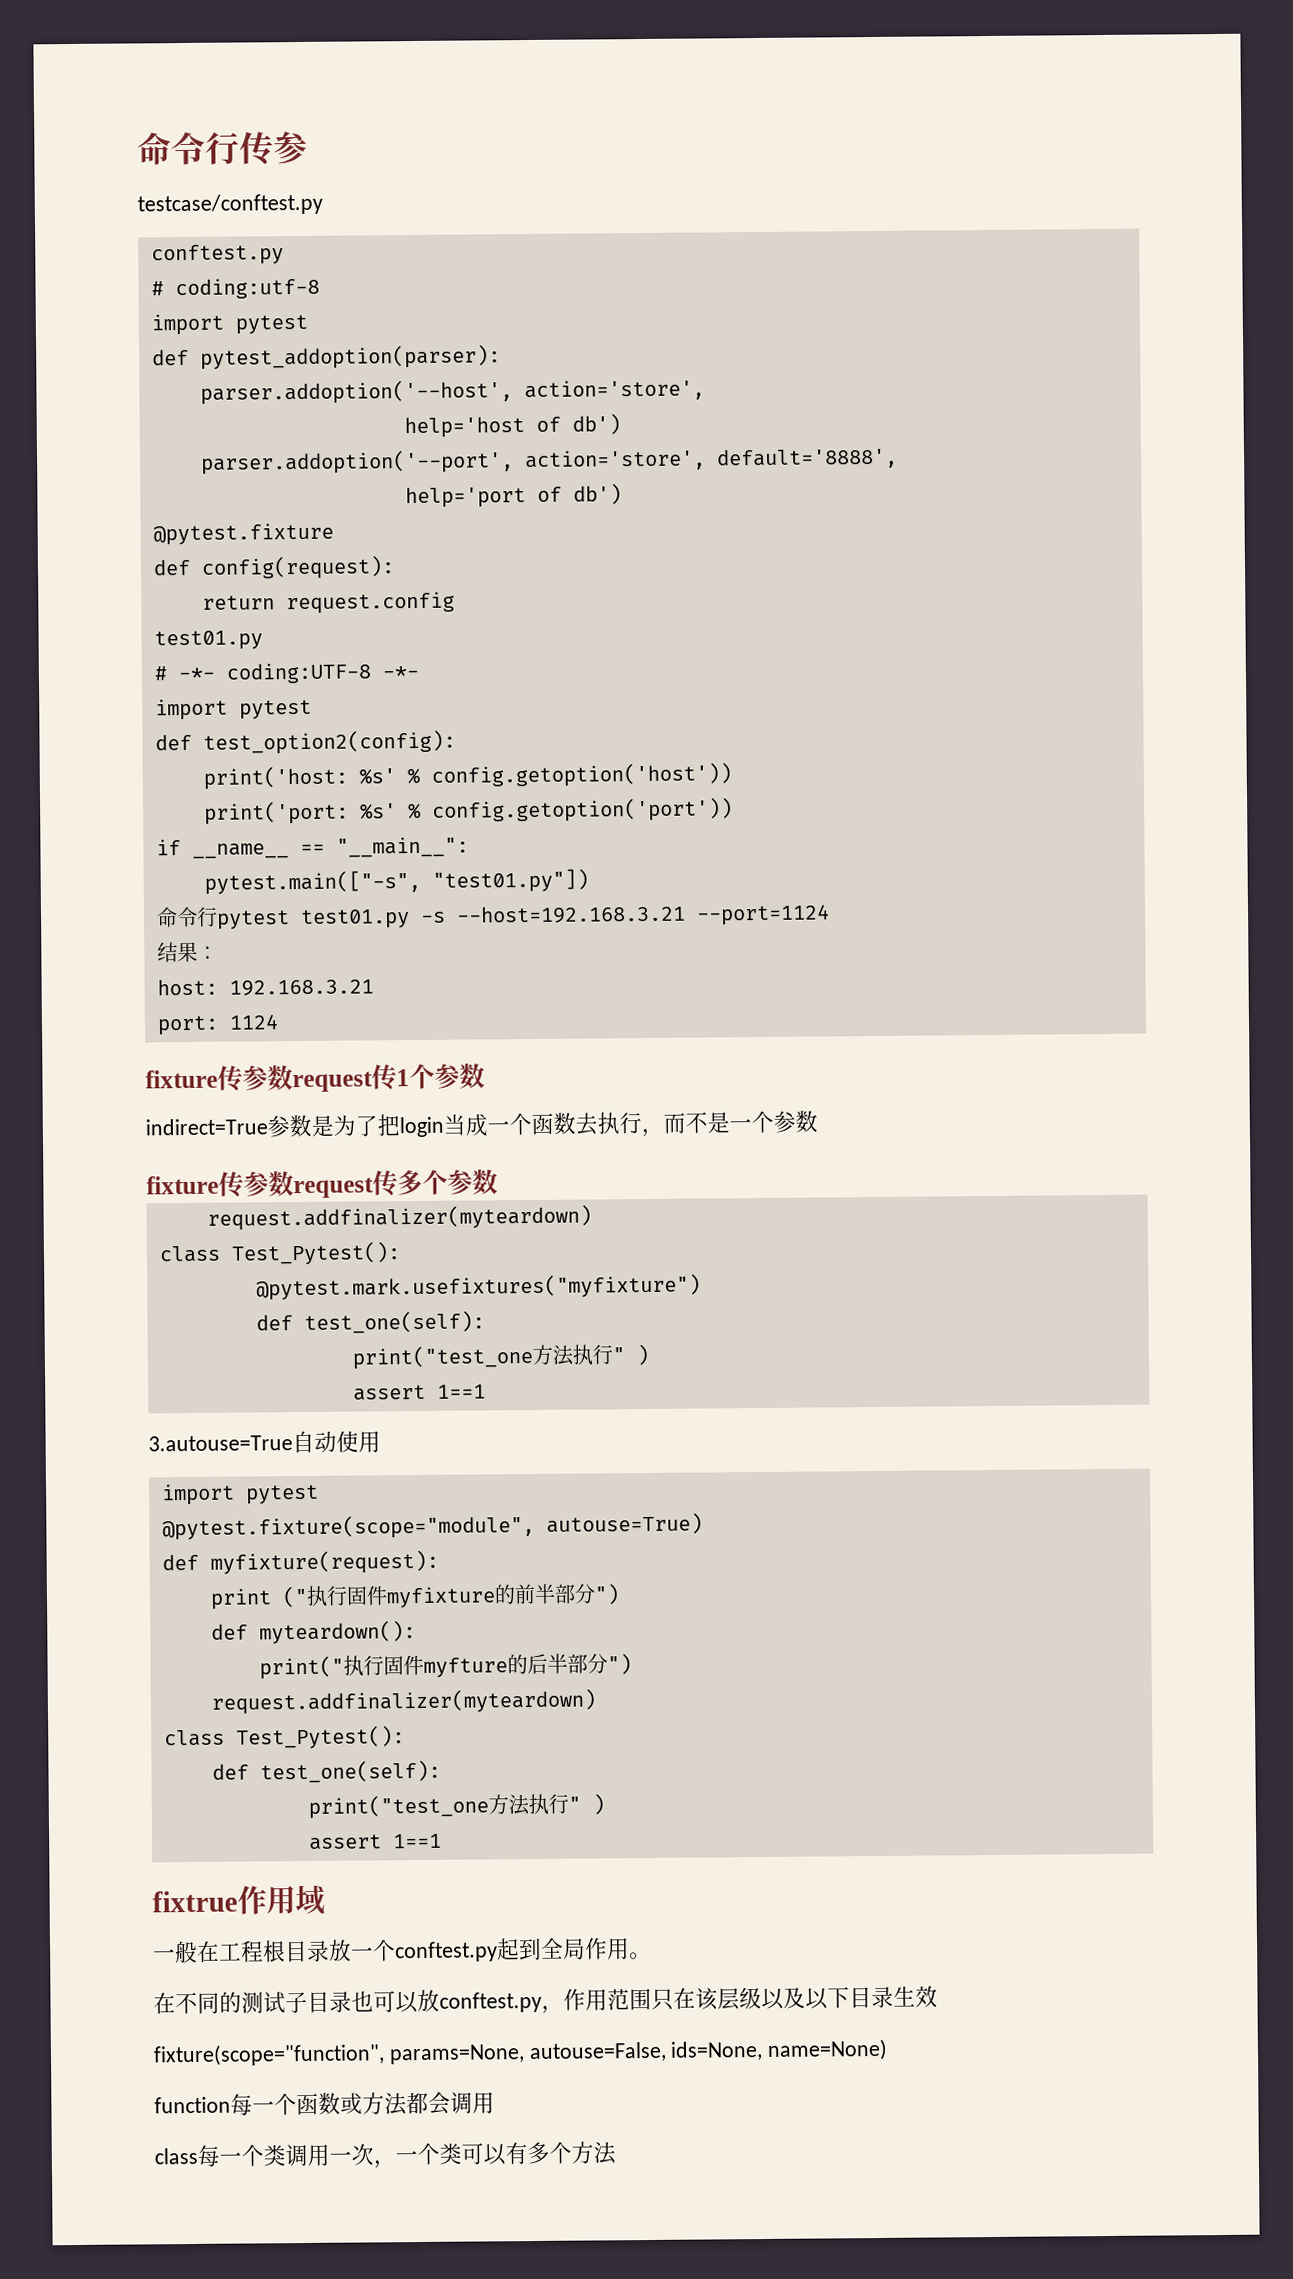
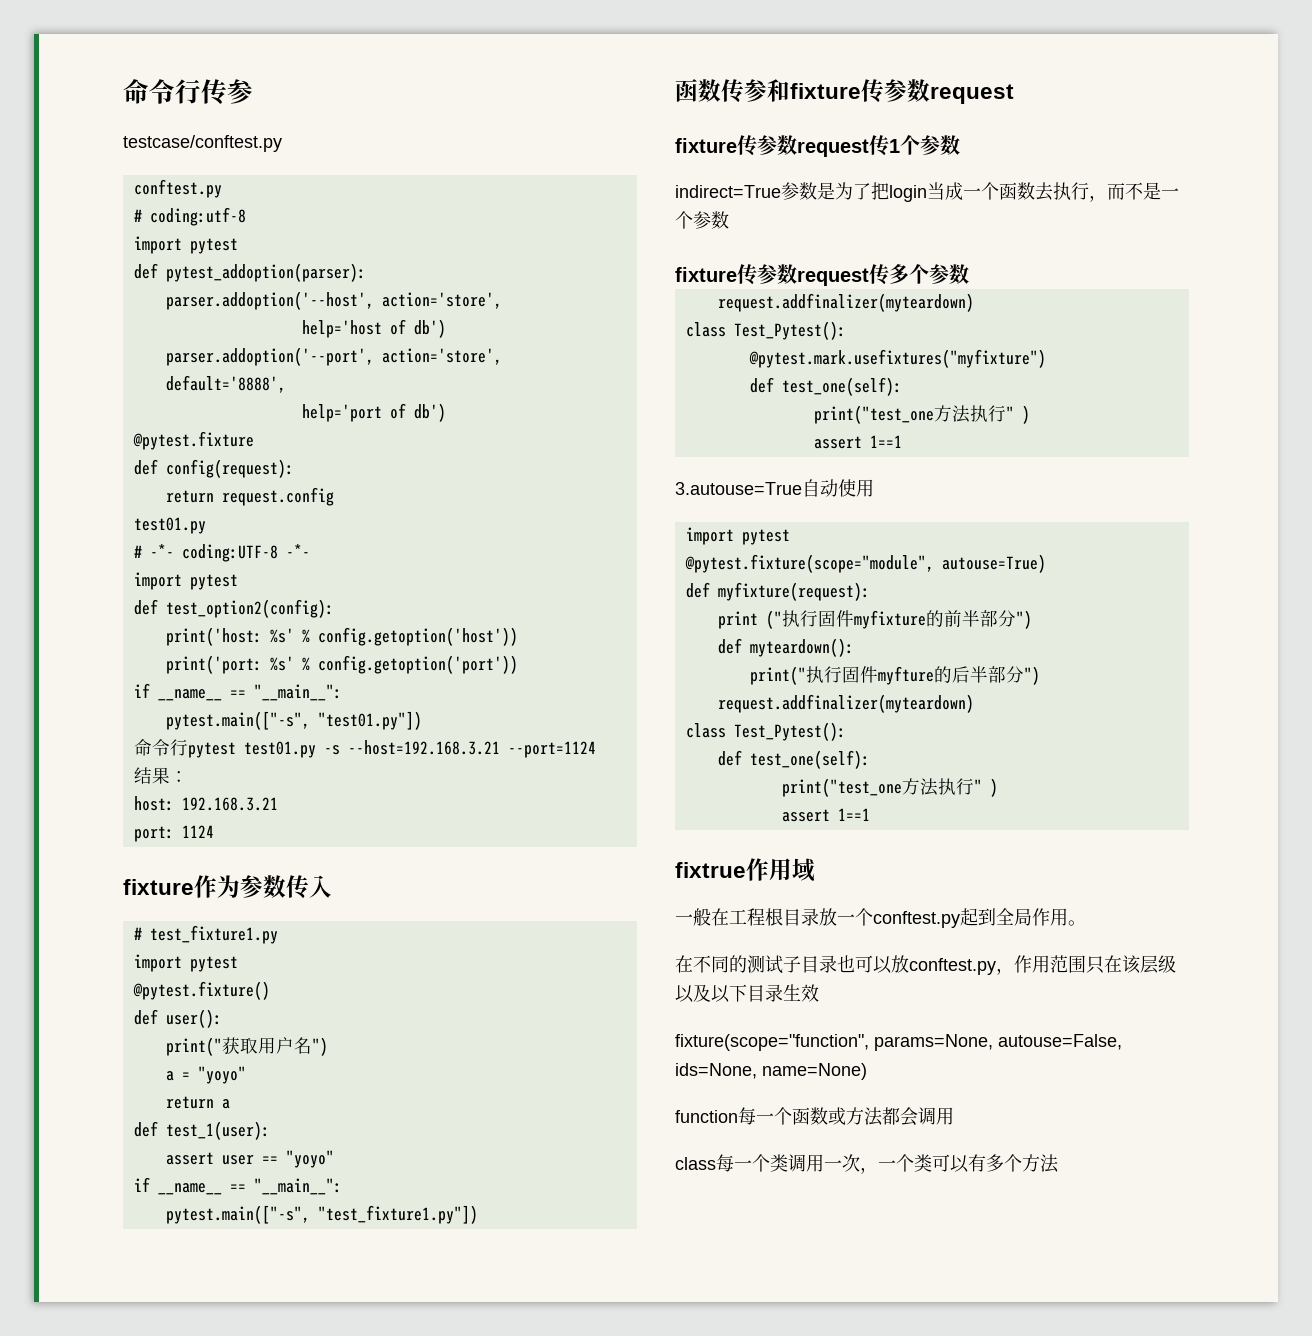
(279, 1022) none -> [123,875,332,899] [133,925,278,944] [133,954,238,972] [132,981,270,1000] [133,1009,222,1028] [165,1037,328,1056] [165,1066,246,1084] [165,1096,230,1109] [133,1121,270,1140] [165,1150,334,1168] [133,1177,342,1195] [165,1205,478,1224] [675,79,1014,104] // fixture作为参数传入 // # test_fixture1.py // import pytest // @pytest.fixture() // def user(): // print("获取用户名") // a = "yoyo" // return a // def test_1(user): // assert user == "yoyo" // if __name__ == "__main__": // pytest.main(["-s", "test_fixture1.py"]) // 函数传参和fixture传参数request

